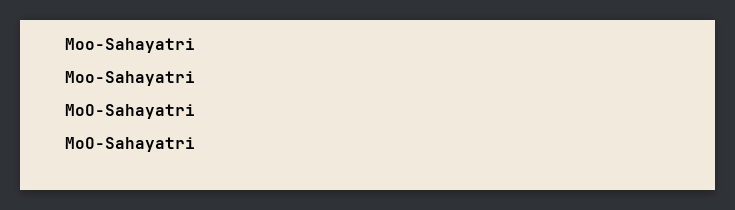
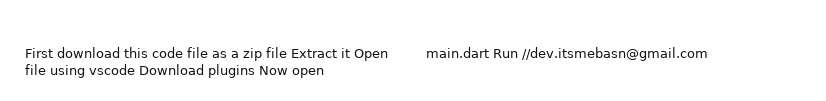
[65,38,195,53] [65,71,195,86] [65,104,195,119] [65,137,195,152] Moo-Sahayatri // Moo-Sahayatri // MoO-Sahayatri // MoO-Sahayatri -> [25,47,388,61] [25,64,324,78] [426,47,708,61] First download this code file as a zip file Extract it Open file using vscode Download plugins Now open main.dart Run //dev.itsmebasn@gmail.com

